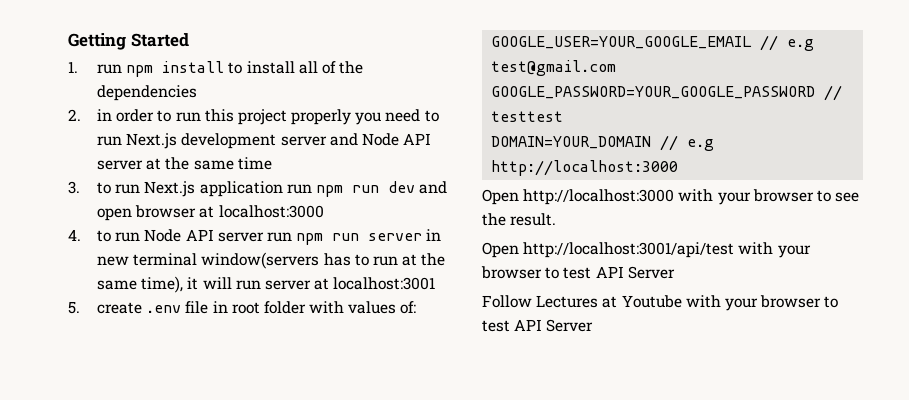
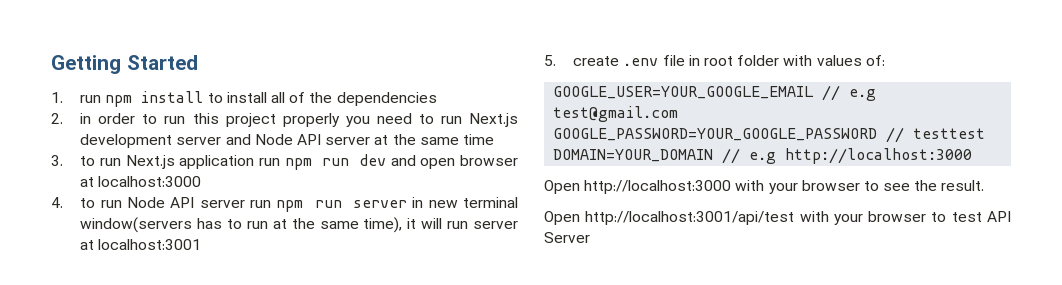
[482,295,839,311] [482,319,594,332] // Follow Lectures at Youtube with your browser to test API Server -> (590, 237) none

